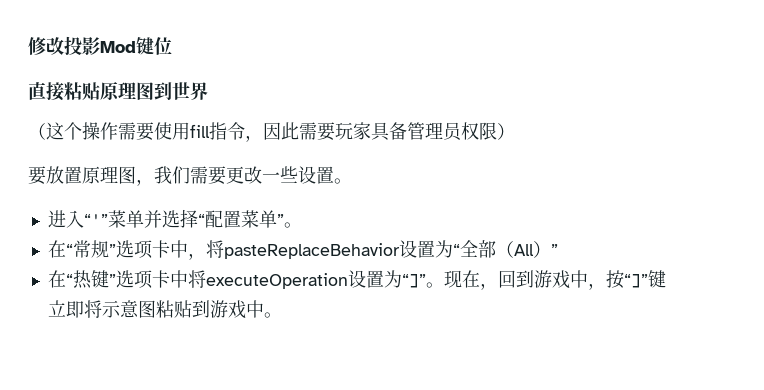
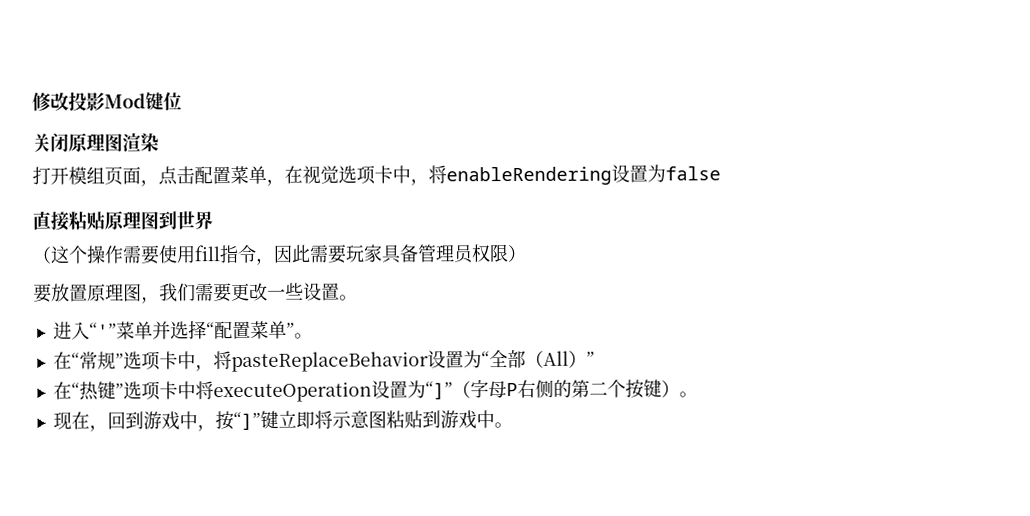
(172, 46) none -> [32,132,159,153] [32,164,721,187] // 关闭原理图渲染 // 打开模组页面，点击配置菜单，在视觉选项卡中，将enableRendering设置为false
[425,282,444,288] 。 -> [451,379,698,399] （字母P右侧的第二个按键）。 //

